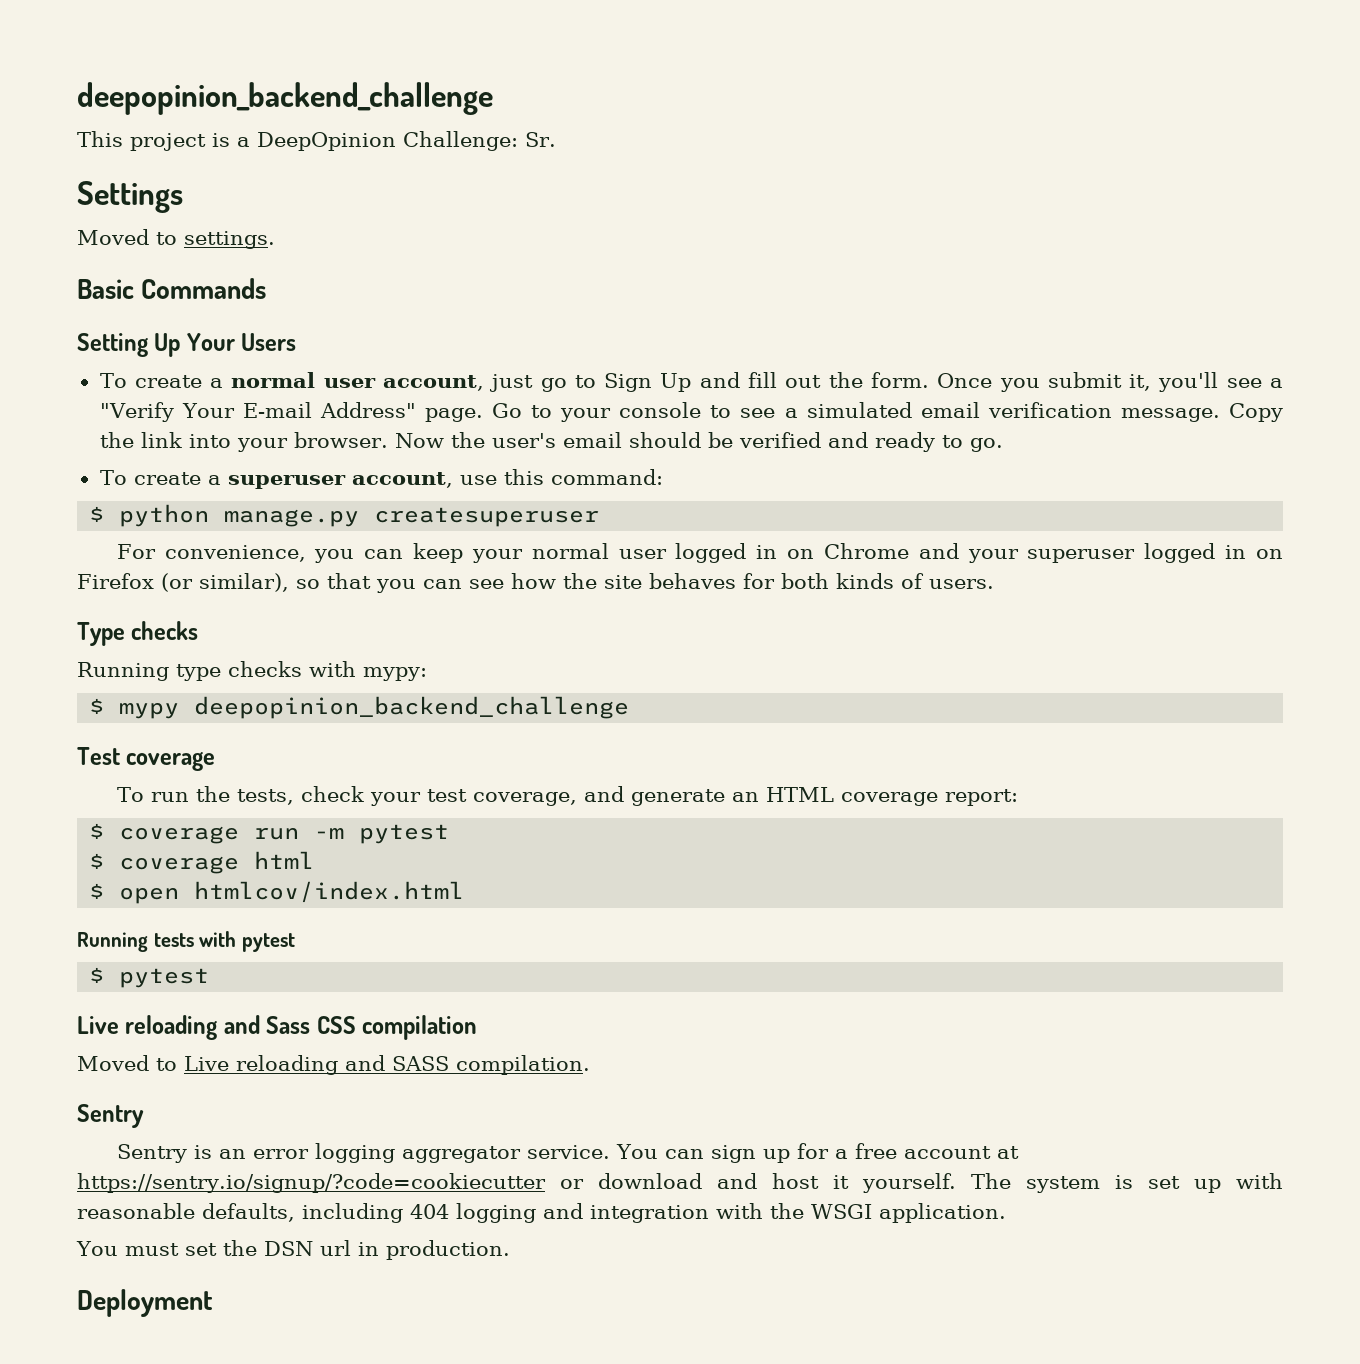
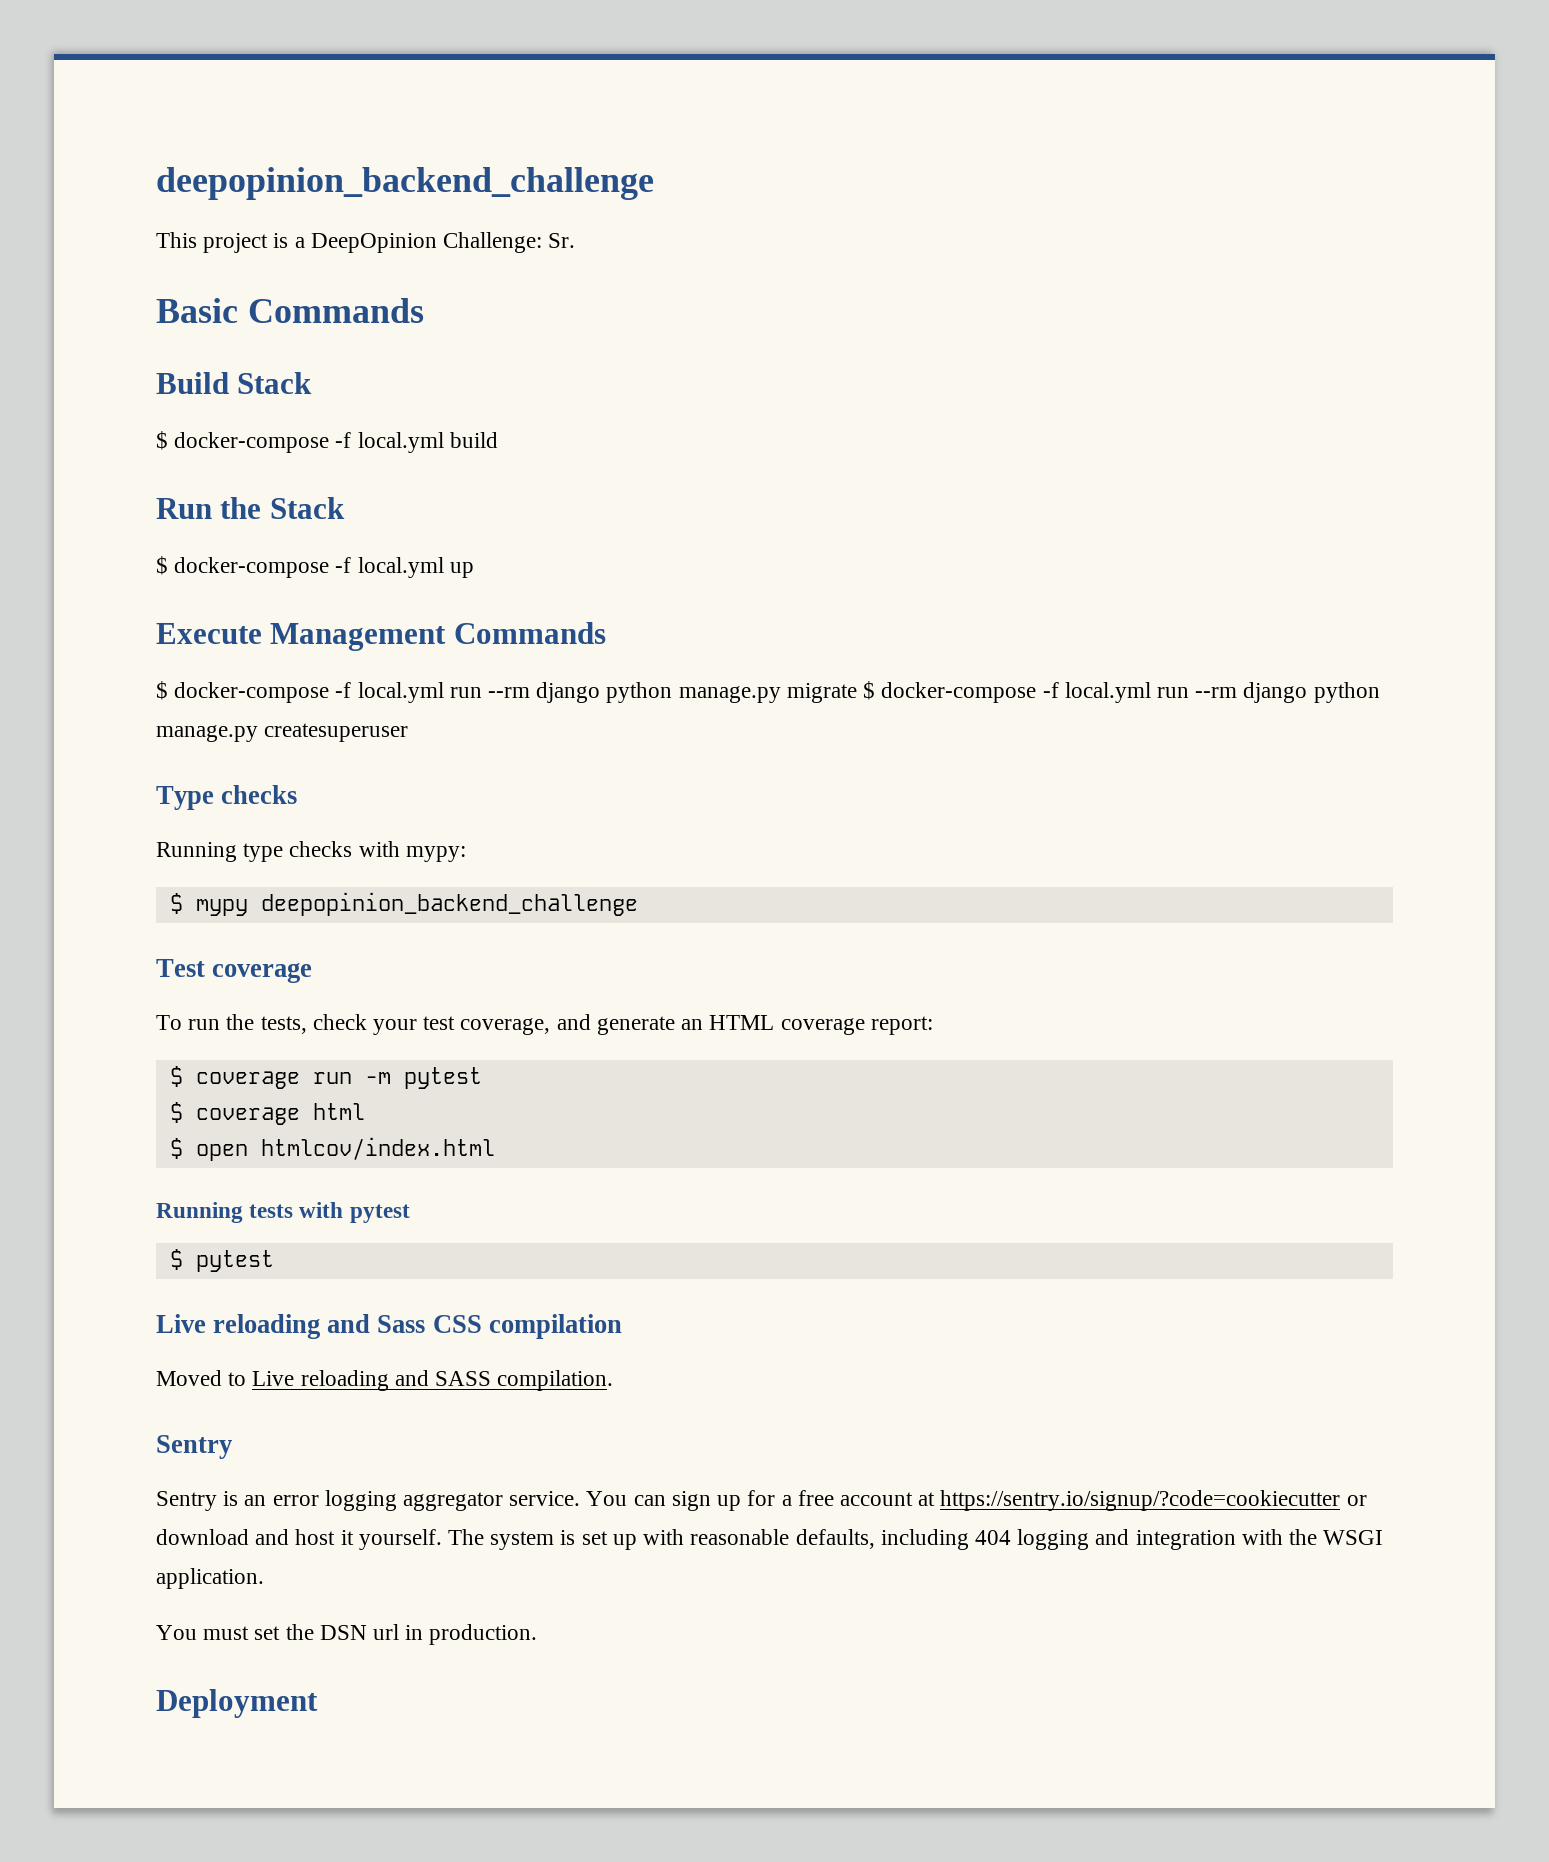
[77,181,183,213] [77,229,275,249] [77,278,267,299] [77,333,297,357] [99,372,1283,392] [99,402,1284,422] [99,432,1003,452] [99,469,663,489] [89,504,600,527] [116,543,1283,563] [77,573,994,593] Settings // Moved to settings. // Basic Commands // Setting Up Your Users // To create a normal user account, just go to Sign Up and fill out the form. Once you submit it, you'll see a "Verify Your E-mail Address" page. Go to your console to see a simulated email verification message. Copy the link into your browser. Now the user's email should be verified and ready to go. // To create a superuser account, use this command: // $ python manage.py createsuperuser // For convenience, you can keep your normal user logged in on Chrome and your superuser logged in on Firefox (or similar), so that you can see how the site behaves for both kinds of users. -> [156,298,424,323] [156,372,313,394] [156,431,498,453] [156,497,345,519] [156,556,474,578] [156,622,606,651] [156,681,1380,703] [156,723,409,742] Basic Commands // Build Stack // $ docker-compose -f local.yml build // Run the Stack // $ docker-compose -f local.yml up // Execute Management Commands // $ docker-compose -f local.yml run --rm django python manage.py migrate $ docker-compose -f local.yml run --rm django python manage.py createsuperuser

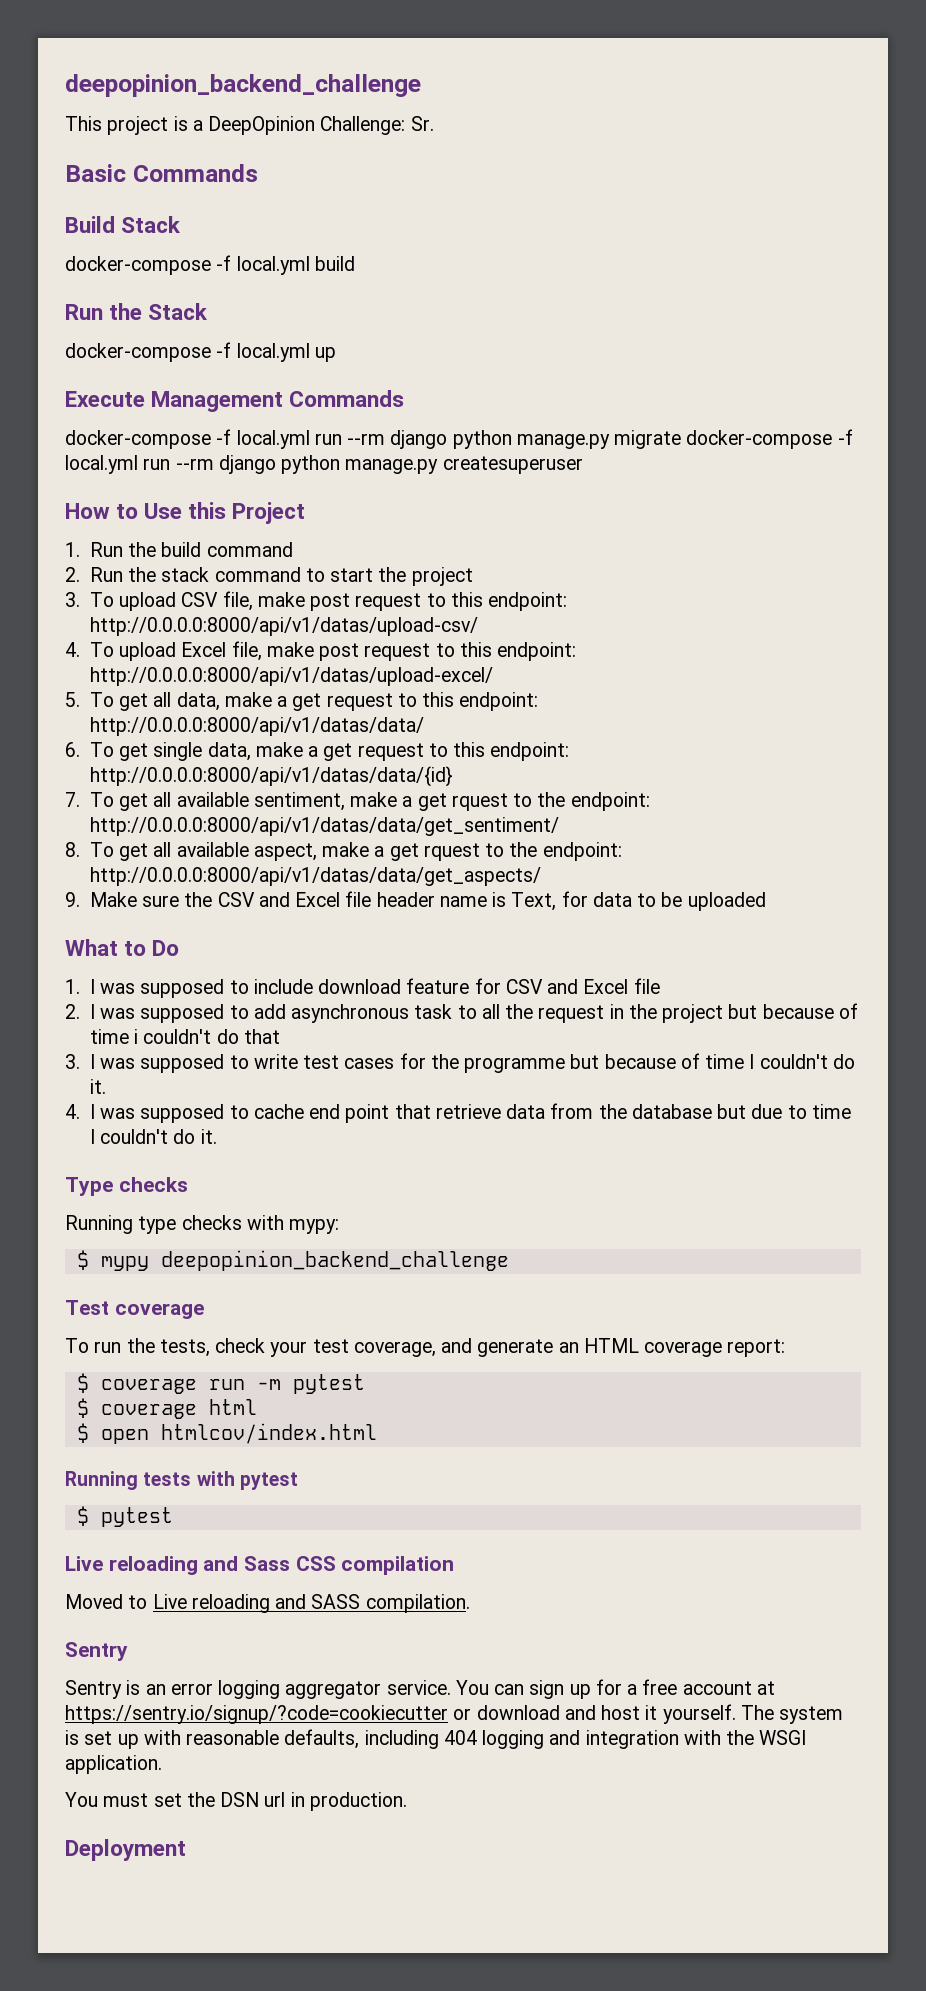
[156,431,168,450] $ -> (182, 224) none
[156,556,168,575] $ -> (209, 311) none
[156,681,168,700] $ -> (405, 398) none
[863,681,876,700] $ -> (682, 439) none
(409, 732) none -> [65,502,306,524] [65,542,293,557] [65,567,473,586] [65,591,568,611] [89,617,478,636] [65,641,577,661] [89,667,493,686] [65,692,539,711] [89,717,424,736] [65,742,570,761] [89,766,453,787] [65,792,650,811] [89,817,559,836] [65,842,622,861] [89,867,541,886] [65,891,766,911] [65,939,180,956] [65,978,660,998] [65,1003,858,1023] [89,1029,280,1044] [65,1053,855,1073] [89,1079,106,1094] [65,1103,851,1123] [89,1129,217,1144] // How to Use this Project // 1. Run the build command // 2. Run the stack command to start the project // 3. To upload CSV file, make post request to this endpoint: http://0.0.0.0:8000/api/v1/datas/upload-csv/ // 4. To upload Excel file, make post request to this endpoint: http://0.0.0.0:8000/api/v1/datas/upload-excel/ // 5. To get all data, make a get request to this endpoint: http://0.0.0.0:8000/api/v1/datas/data/ // 6. To get single data, make a get request to this endpoint: http://0.0.0.0:8000/api/v1/datas/data/{id} // 7. To get all available sentiment, make a get rquest to the endpoint: http://0.0.0.0:8000/api/v1/datas/data/get_sentiment/ // 8. To get all available aspect, make a get rquest to the endpoint: http://0.0.0.0:8000/api/v1/datas/data/get_aspects/ // 9. Make sure the CSV and Excel file header name is Text, for data to be uploaded // What to Do // 1. I was supposed to include download feature for CSV and Excel file // 2. I was supposed to add asynchronous task to all the request in the project but because of time i couldn't do that // 3. I was supposed to write test cases for the programme but because of time I couldn't do it. // 4. I was supposed to cache end point that retrieve data from the database but due to time I couldn't do it.

